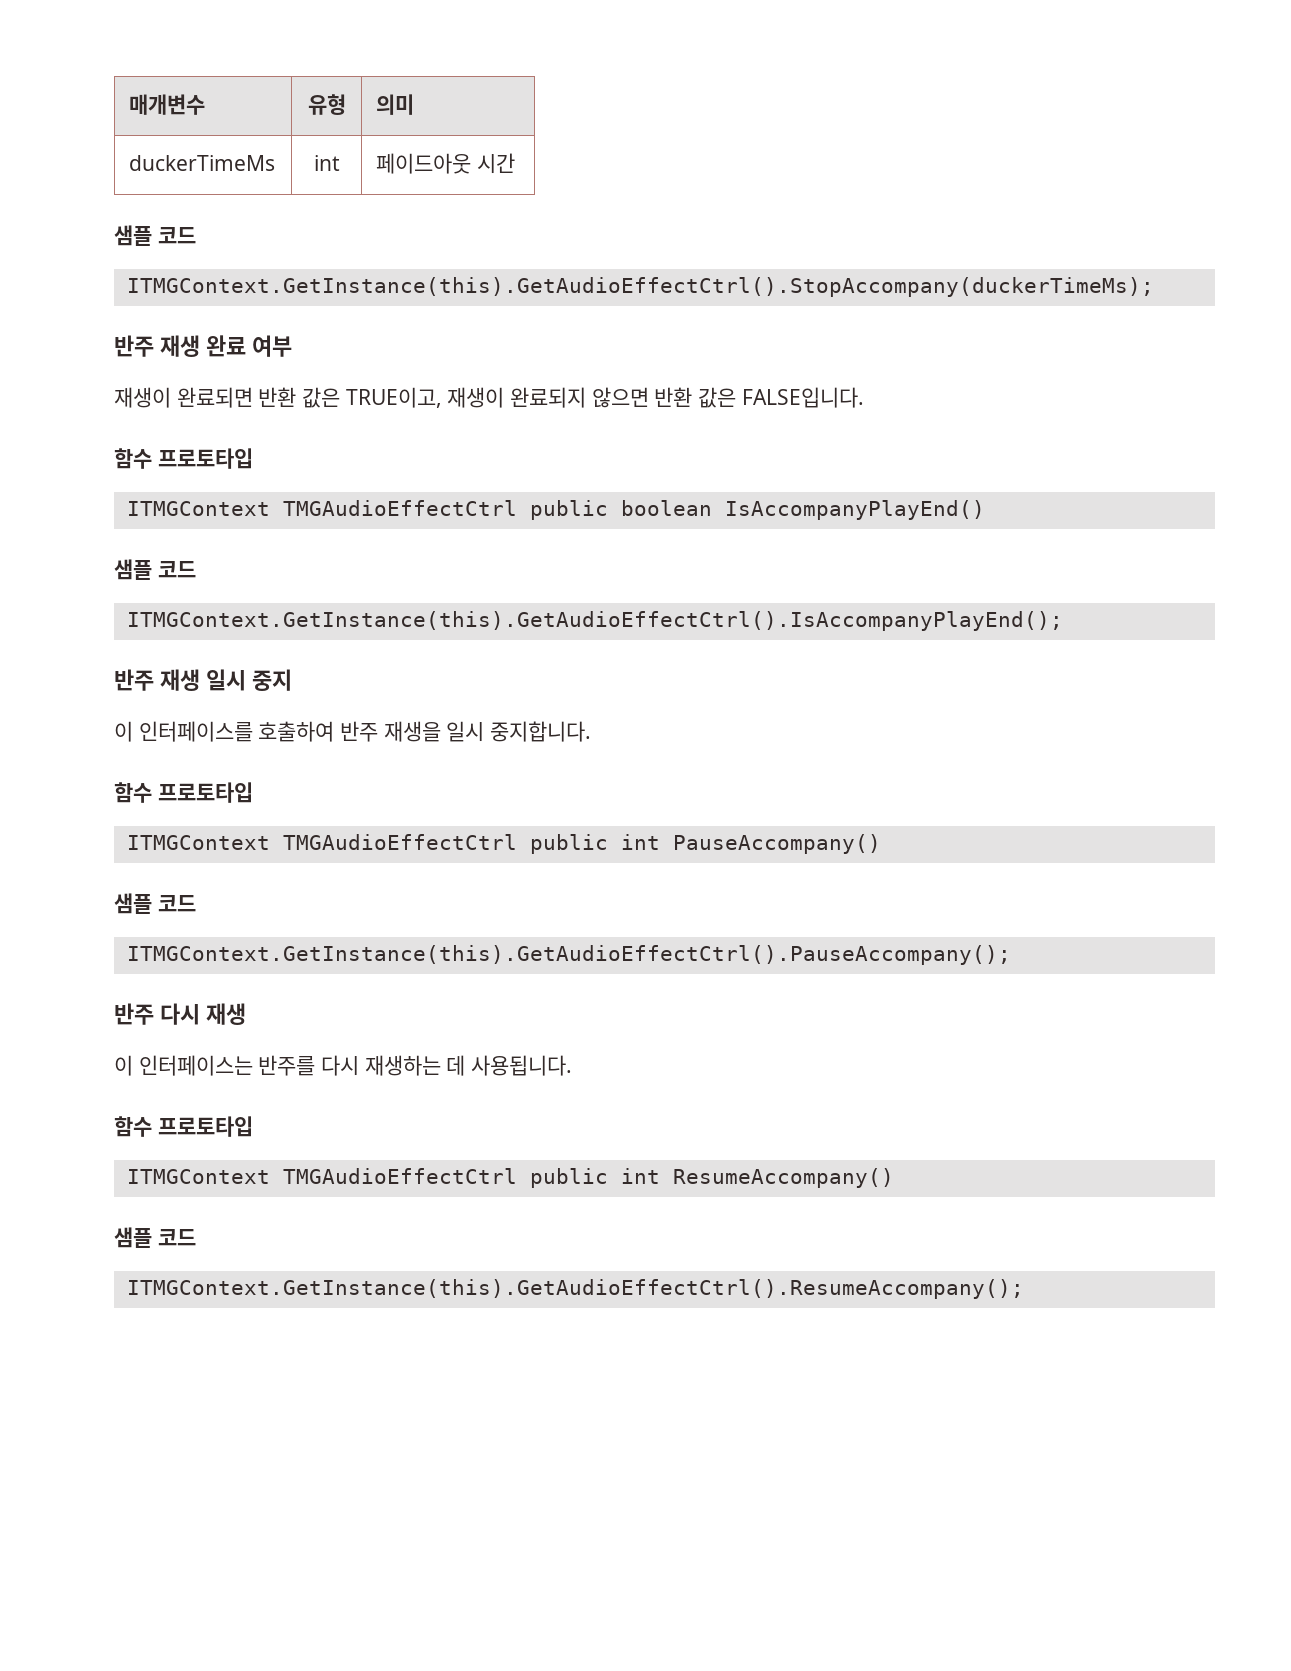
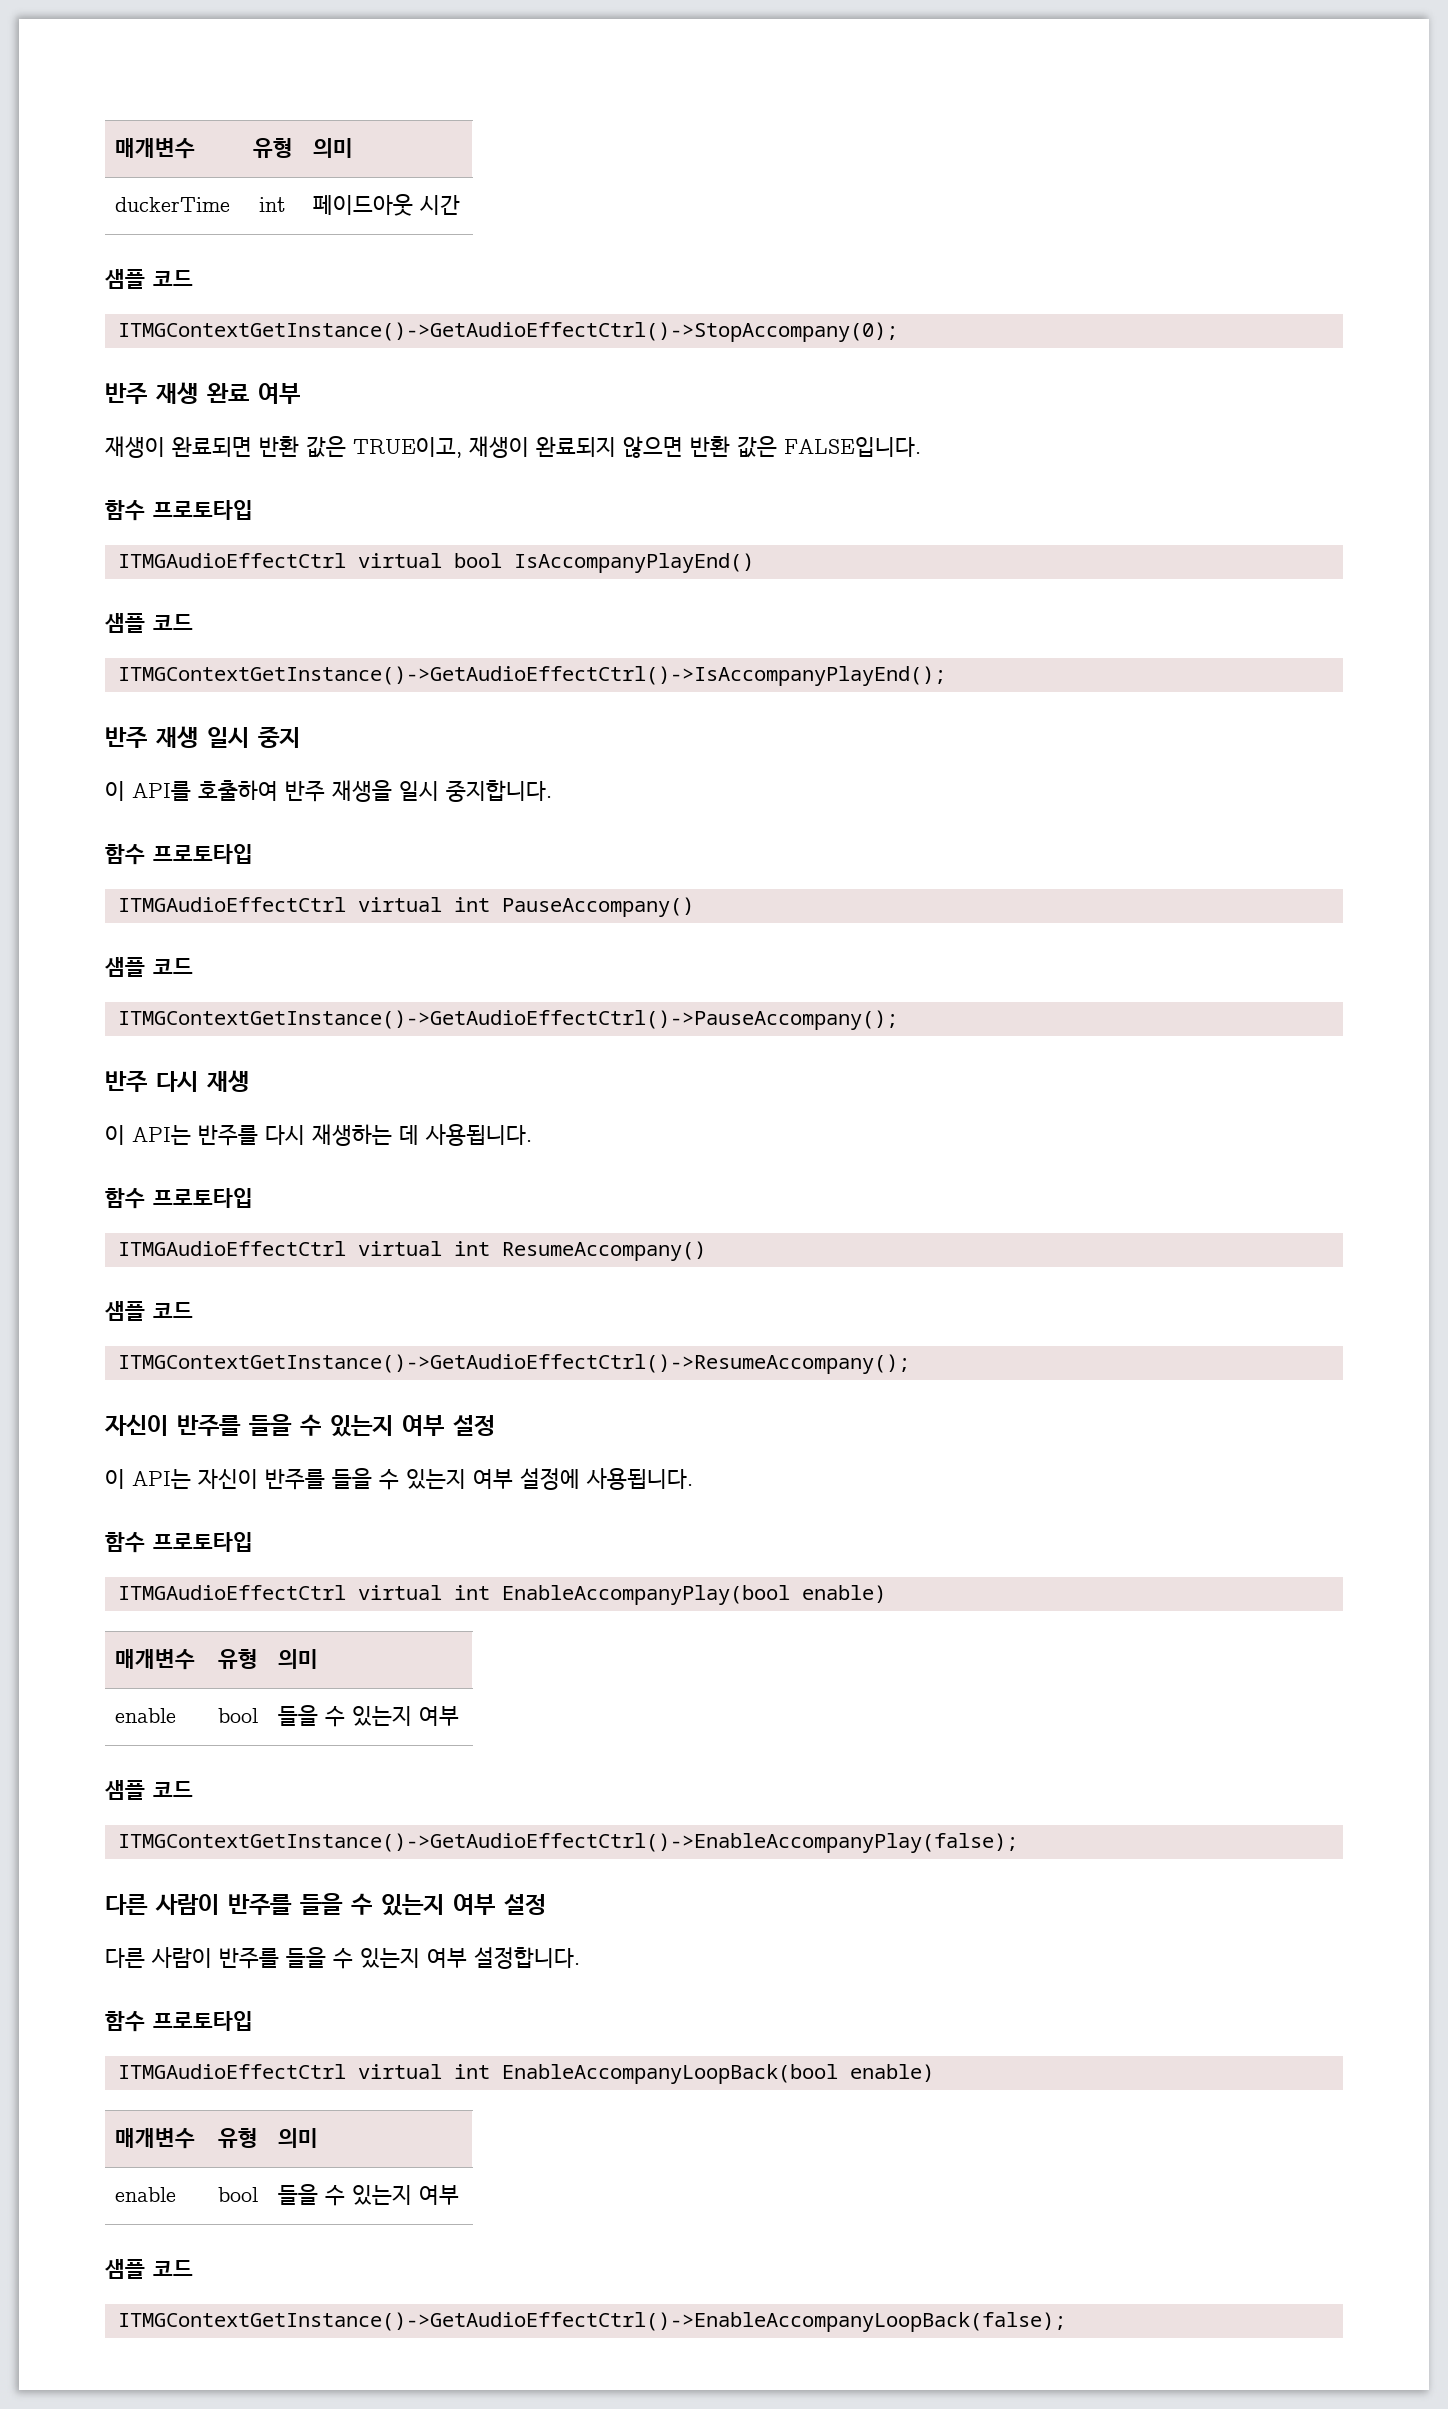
[129,94,206,115] [307,94,346,115] [376,94,415,115] [129,155,276,171] 매개변수 | 유형 | 의미 // duckerTimeMs -> [115,138,196,159] [252,138,293,158] [313,138,354,158] [115,197,231,212] 매개변수 | 유형 | 의미 // duckerTime
[126,277,1154,297] ITMGContext.GetInstance(this).GetAudioEffectCtrl().StopAccompany(duckerTimeMs); -> [117,322,898,342] ITMGContextGetInstance()->GetAudioEffectCtrl()->StopAccompany(0);
[126,500,712,520] ITMGContext TMGAudioEffectCtrl public boolean -> [117,553,502,568] ITMGAudioEffectCtrl virtual bool
[126,611,1063,631] ITMGContext.GetInstance(this).GetAudioEffectCtrl().IsAccompanyPlayEnd(); -> [117,666,946,686] ITMGContextGetInstance()->GetAudioEffectCtrl()->IsAccompanyPlayEnd();
[138,721,253,742] 인터페이스를 -> [132,781,191,801] API를
[126,834,608,854] ITMGContext TMGAudioEffectCtrl public -> [117,897,442,912] ITMGAudioEffectCtrl virtual
[126,945,1011,965] ITMGContext.GetInstance(this).GetAudioEffectCtrl().PauseAccompany(); -> [117,1010,898,1030] ITMGContextGetInstance()->GetAudioEffectCtrl()->PauseAccompany();
[138,1055,253,1076] 인터페이스는 -> [132,1125,191,1145] API는
[126,1168,608,1188] ITMGContext TMGAudioEffectCtrl public -> [117,1241,442,1256] ITMGAudioEffectCtrl virtual
[126,1279,1024,1299] ITMGContext.GetInstance(this).GetAudioEffectCtrl().ResumeAccompany(); -> [117,1354,910,1374] [104,1414,495,1437] [105,1468,693,1490] [105,1532,253,1553] [117,1585,886,1605] [115,1649,196,1670] [217,1649,258,1669] [278,1649,319,1669] [115,1708,177,1723] [217,1708,258,1723] [278,1705,460,1727] [105,1780,193,1800] [117,1833,1018,1853] [105,1893,546,1916] [105,1947,580,1969] [105,2011,253,2032] [117,2064,934,2084] [115,2128,196,2149] [217,2128,258,2148] [278,2128,319,2148] [115,2187,177,2202] [217,2187,258,2202] [278,2184,460,2206] [105,2259,193,2279] [117,2312,1066,2332] ITMGContextGetInstance()->GetAudioEffectCtrl()->ResumeAccompany(); // 자신이 반주를 들을 수 있는지 여부 설정 // 이 API는 자신이 반주를 들을 수 있는지 여부 설정에 사용됩니다. // 함수 프로토타입 // ITMGAudioEffectCtrl virtual int EnableAccompanyPlay(bool enable) // 매개변수 | 유형 | 의미 // enable | bool | 들을 수 있는지 여부 // 샘플 코드 // ITMGContextGetInstance()->GetAudioEffectCtrl()->EnableAccompanyPlay(false); // 다른 사람이 반주를 들을 수 있는지 여부 설정 // 다른 사람이 반주를 들을 수 있는지 여부 설정합니다. // 함수 프로토타입 // ITMGAudioEffectCtrl virtual int EnableAccompanyLoopBack(bool enable) // 매개변수 | 유형 | 의미 // enable | bool | 들을 수 있는지 여부 // 샘플 코드 // ITMGContextGetInstance()->GetAudioEffectCtrl()->EnableAccompanyLoopBack(false);

